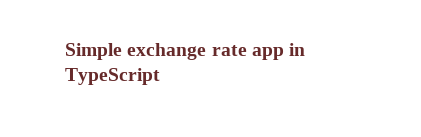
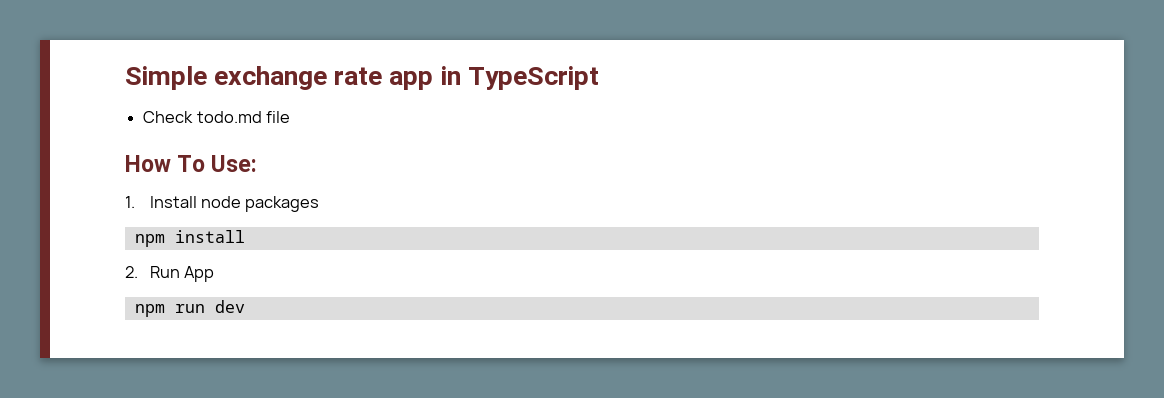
(160, 76) none -> [143,111,291,123] [125,155,258,172] [125,196,320,212] [134,230,245,247] [125,266,214,282] [134,300,245,317] // Check todo.md file // How To Use: // 1. Install node packages // npm install // 2. Run App // npm run dev

